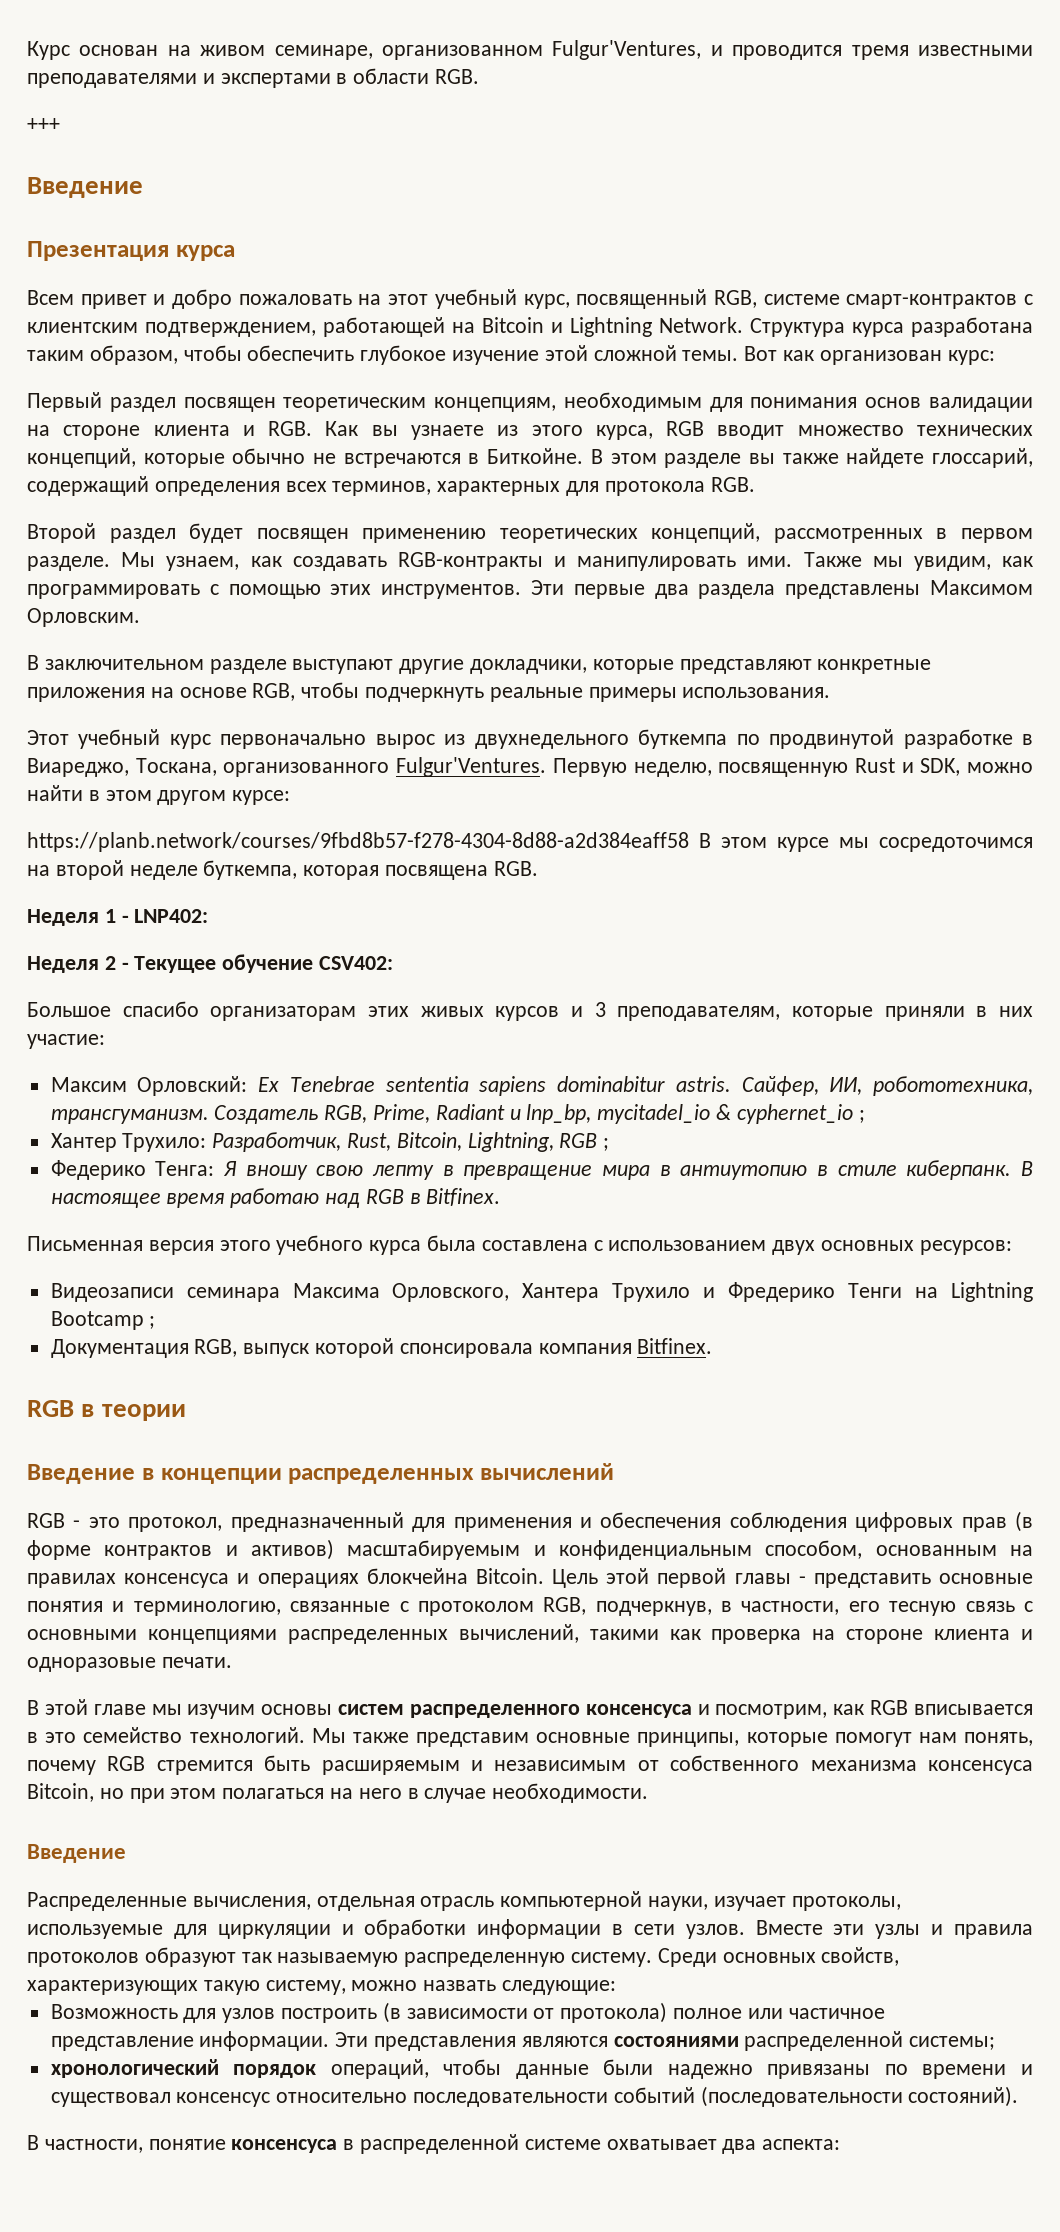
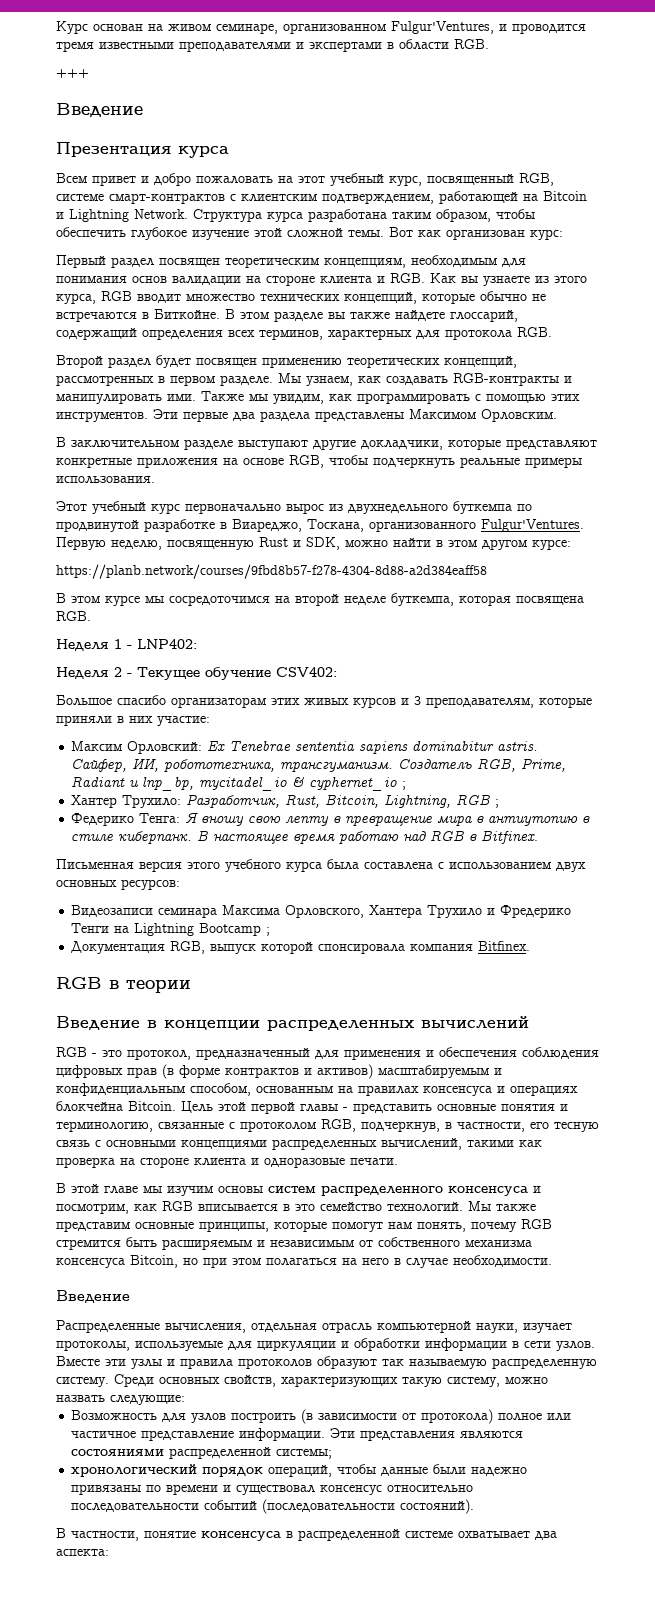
(689, 842) none -> (487, 571) //

